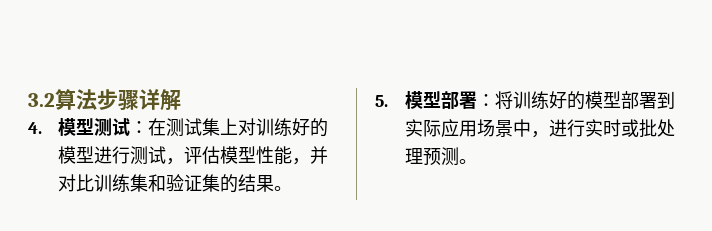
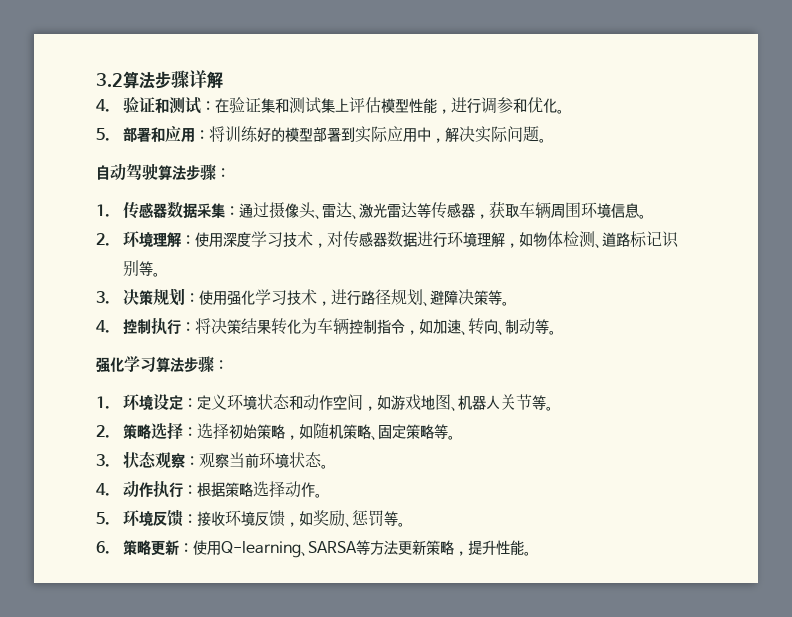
[57,118,94,136] 模型 -> [122,97,169,113] 验证和
[165,118,328,137] [57,146,328,165] [57,174,292,193] [375,91,477,110] 测试集上对训练好的模型进行测试，评估模型性能，并对比训练集和验证集的结果。 // 5.模型部署 -> [228,97,564,114] [96,126,195,143] 验证集和测试集上评估模型性能，进行调参和优化。 // 5.部署和应用
[476,119,675,138] [404,147,459,166] 场景中，进行实时或批处理预测 -> [416,126,546,143] [96,163,230,181] [96,201,646,219] [96,231,679,248] [122,260,160,277] [96,288,509,306] [96,318,556,335] [96,356,228,373] [96,394,553,411] [96,422,455,440] [96,451,328,469] [96,480,322,498] [96,509,405,527] [96,540,524,558] 中，解决实际问题。 // 自动驾驶算法步骤： // 1.传感器数据采集：通过摄像头、雷达、激光雷达等传感器，获取车辆周围环境信息。 // 2.环境理解：使用深度学习技术，对传感器数据进行环境理解，如物体检测、道路标记识别等。 // 3.决策规划：使用强化学习技术，进行路径规划、避障决策等。 // 4.控制执行：将决策结果转化为车辆控制指令，如加速、转向、制动等。 // 强化学习算法步骤： // 1.环境设定：定义环境状态和动作空间，如游戏地图、机器人关节等。 // 2.策略选择：选择初始策略，如随机策略、固定策略等。 // 3.状态观察：观察当前环境状态。 // 4.动作执行：根据策略选择动作。 // 5.环境反馈：接收环境反馈，如奖励、惩罚等。 // 6.策略更新：使用Q-learning、SARSA等方法更新策略，提升性能

